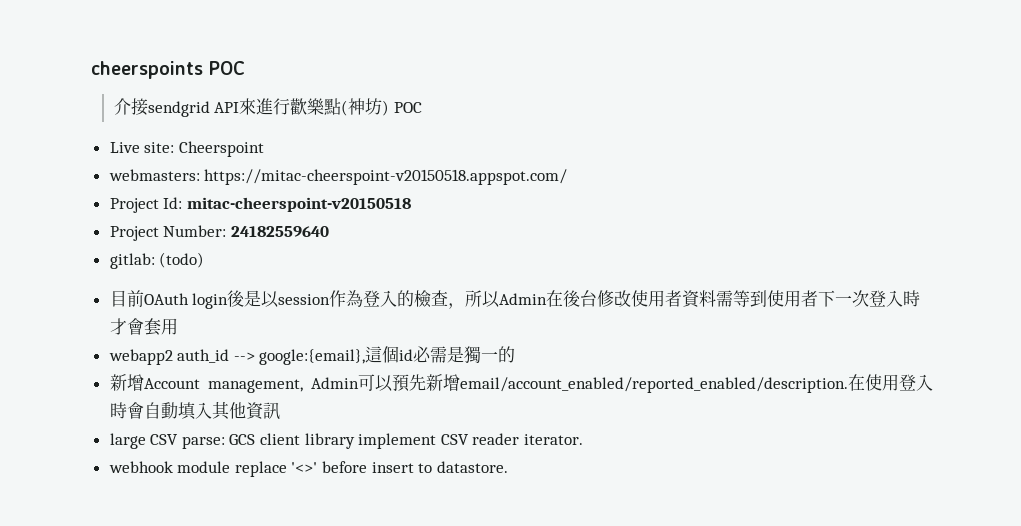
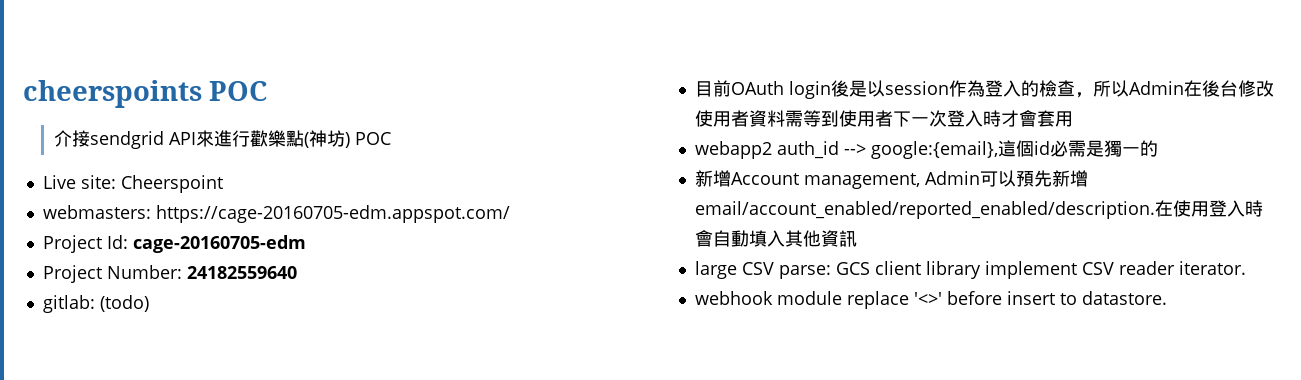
[204,169,568,185] https://mitac-cheerspoint-v20150518.appspot.com/ -> [155,205,510,223] https://cage-20160705-edm.appspot.com/
[186,197,411,212] mitac-cheerspoint-v20150518 -> [132,235,306,253] cage-20160705-edm

